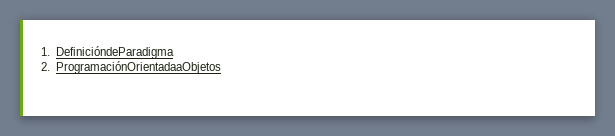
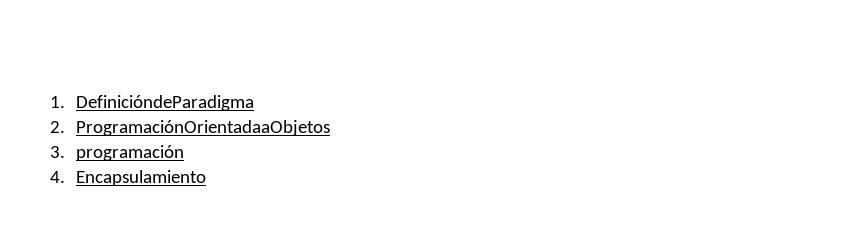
(221, 67) none -> [50,145,184,161] [50,170,206,186] // 3. programación // 4. Encapsulamiento

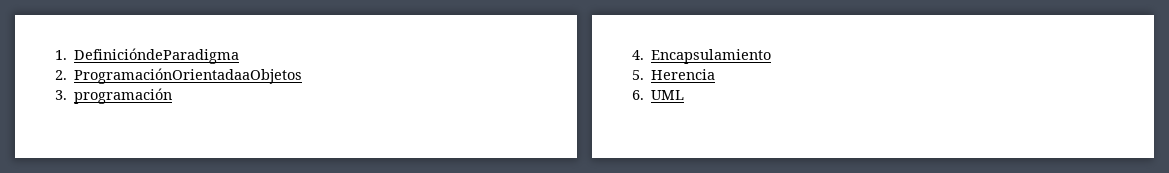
(206, 178) none -> [632,69,716,80] [632,90,685,100] // 5. Herencia // 6. UML

